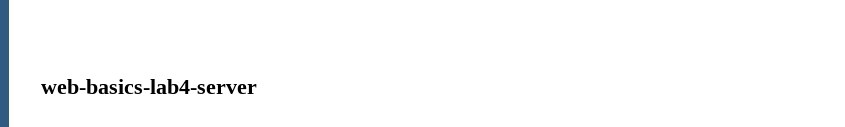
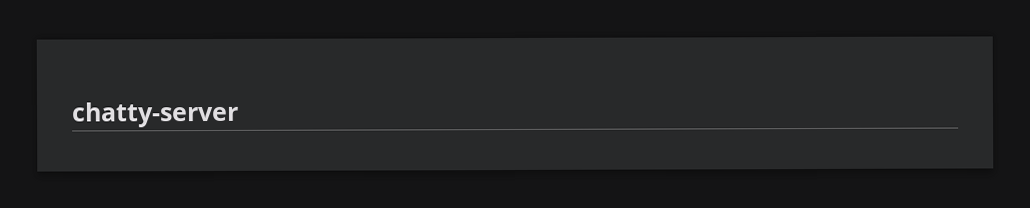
[41,79,257,94] web-basics-lab4-server -> [71,101,239,128] chatty-server

